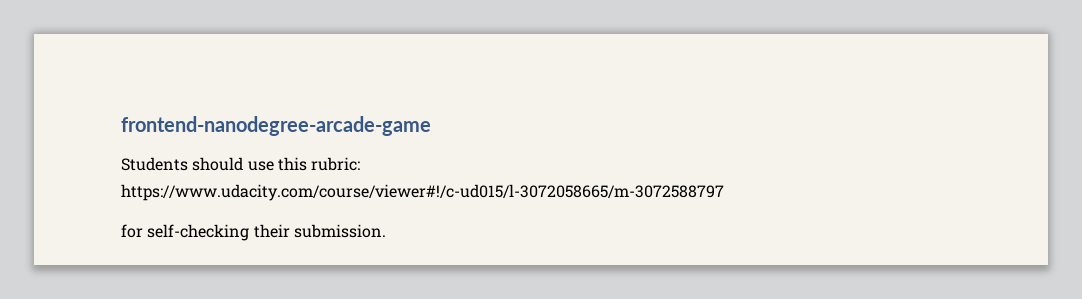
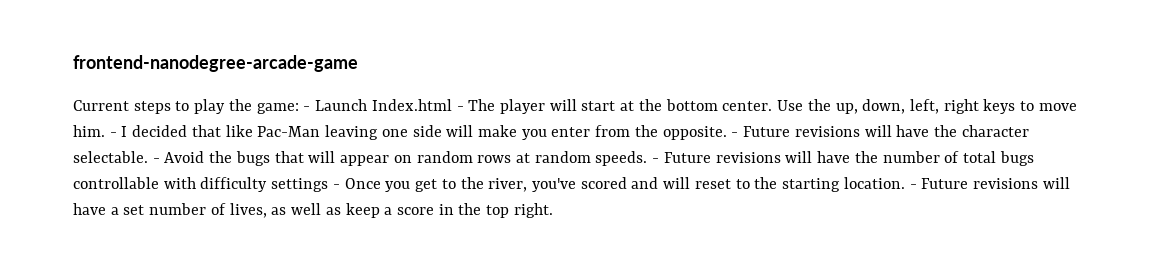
[121,157,361,171] [121,184,724,201] [121,224,386,241] Students should use this rubric: https://www.udacity.com/course/viewer#!/c-ud015/l-3072058665/m-3072588797 // for self-checking their submission. -> [73,99,1077,114] [73,125,1029,140] [73,151,1034,166] [73,177,1070,192] [73,203,553,218] Current steps to play the game: - Launch Index.html - The player will start at the bottom center. Use the up, down, left, right keys to move him. - I decided that like Pac-Man leaving one side will make you enter from the opposite. - Future revisions will have the character selectable. - Avoid the bugs that will appear on random rows at random speeds. - Future revisions will have the number of total bugs controllable with difficulty settings - Once you get to the river, you've scored and will reset to the starting location. - Future revisions will have a set number of lives, as well as keep a score in the top right.

